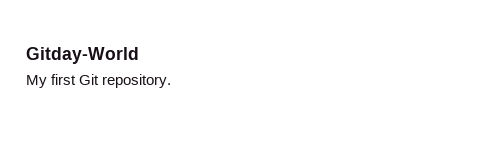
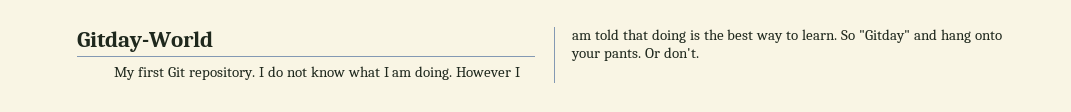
(172, 81) none -> [258,66,521,80] [572,29,1002,43] [571,47,699,61] I do not know what I am doing. However I am told that doing is the best way to learn. So "Gitday" and hang onto your pants. Or don't.

